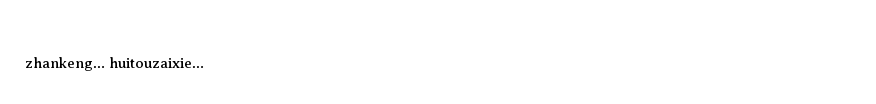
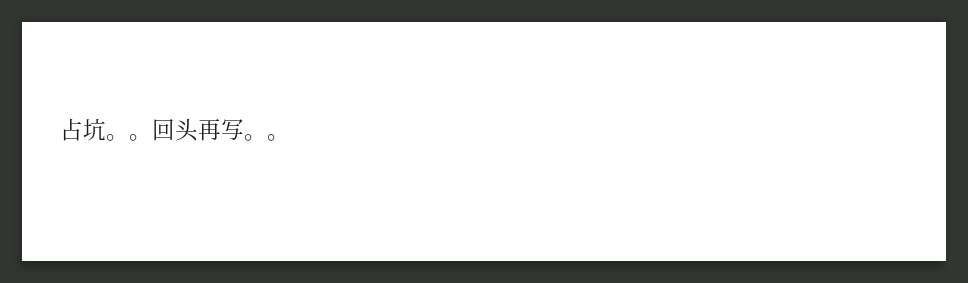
[25,57,205,71] zhankeng… huitouzaixie… -> [60,118,290,142] 占坑。。回头再写。。

